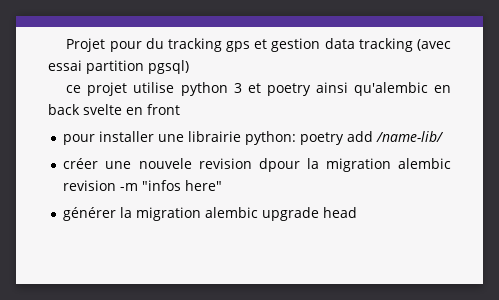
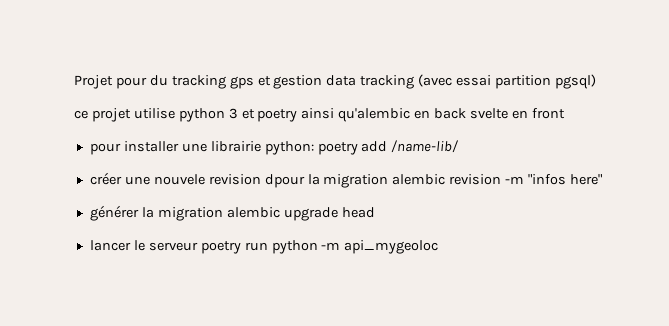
(358, 212) none -> [89,240,439,254] // lancer le serveur poetry run python -m api_mygeoloc

